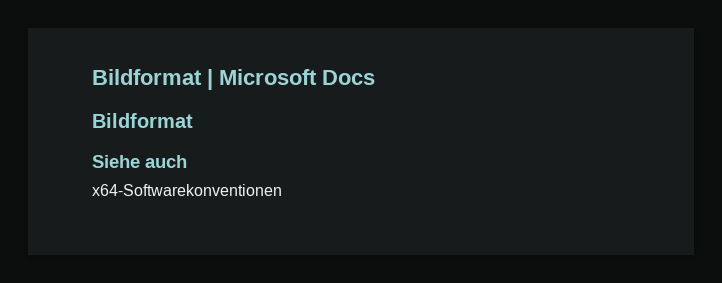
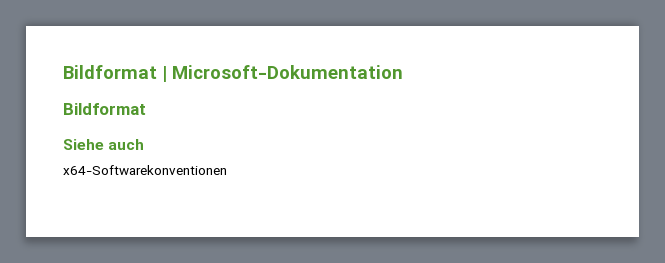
[219,69,375,85] Microsoft Docs -> [172,65,403,79] Microsoft-Dokumentation

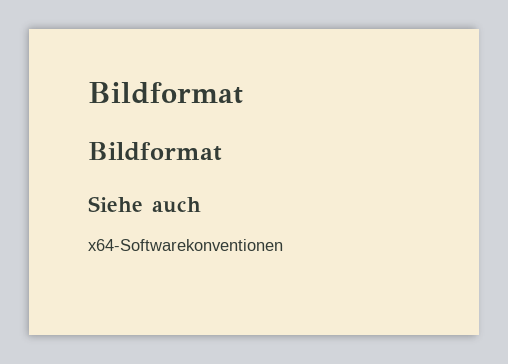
[63,65,403,82] Bildformat | Microsoft-Dokumentation -> [88,82,243,104] Bildformat

